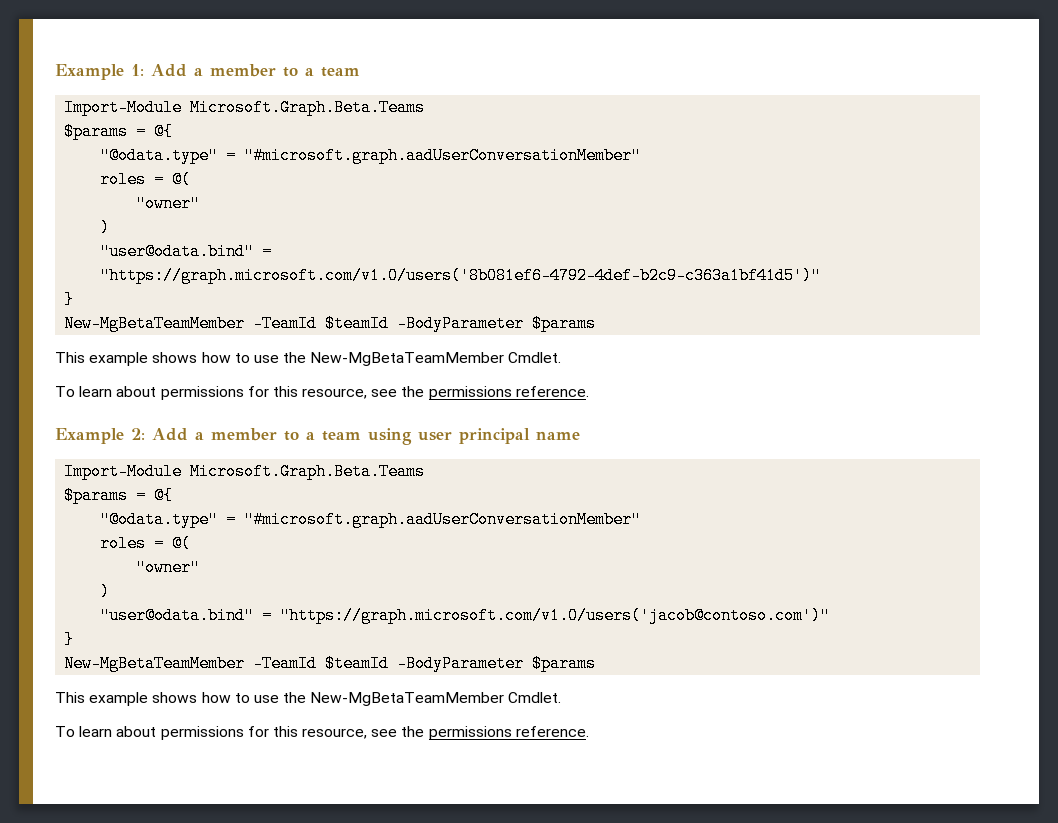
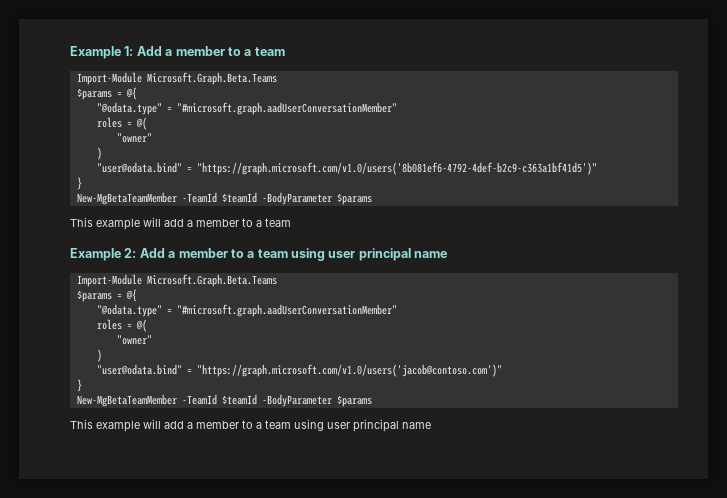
[152,352,562,366] [55,386,589,400] shows how to use the New-MgBetaTeamMember Cmdlet. // To learn about permissions for this resource, see the permissions reference. -> [143,217,291,227] will add a member to a team
[152,692,562,706] [55,726,589,740] shows how to use the New-MgBetaTeamMember Cmdlet. // To learn about permissions for this resource, see the permissions reference. -> [143,419,431,432] will add a member to a team using user principal name

